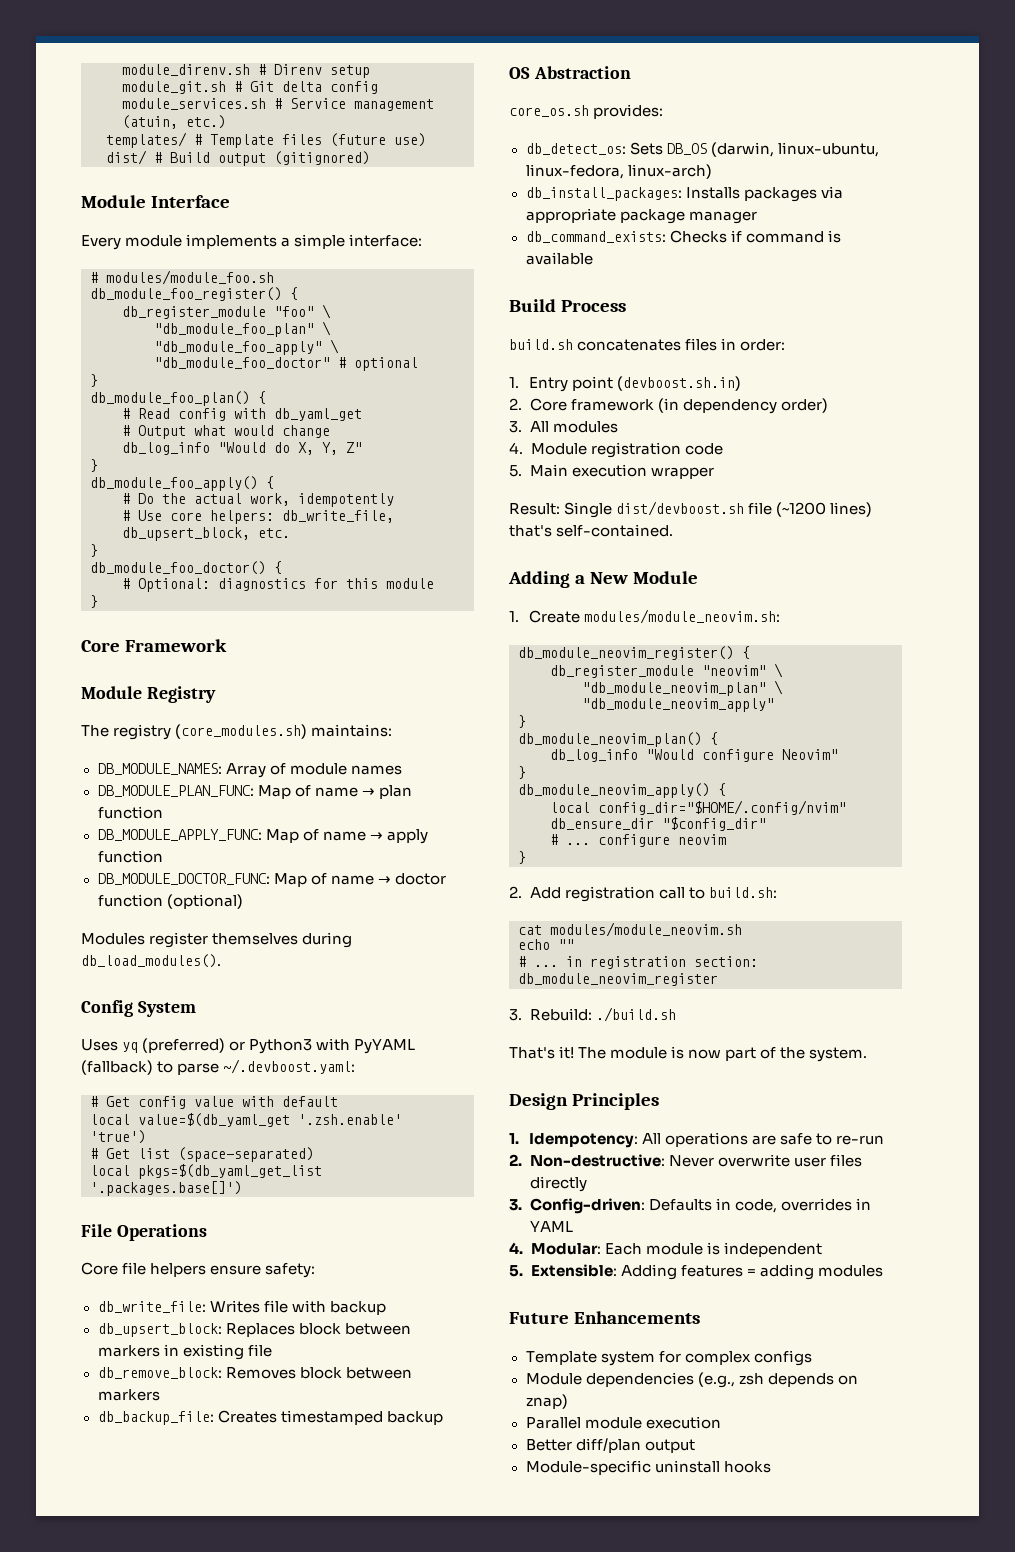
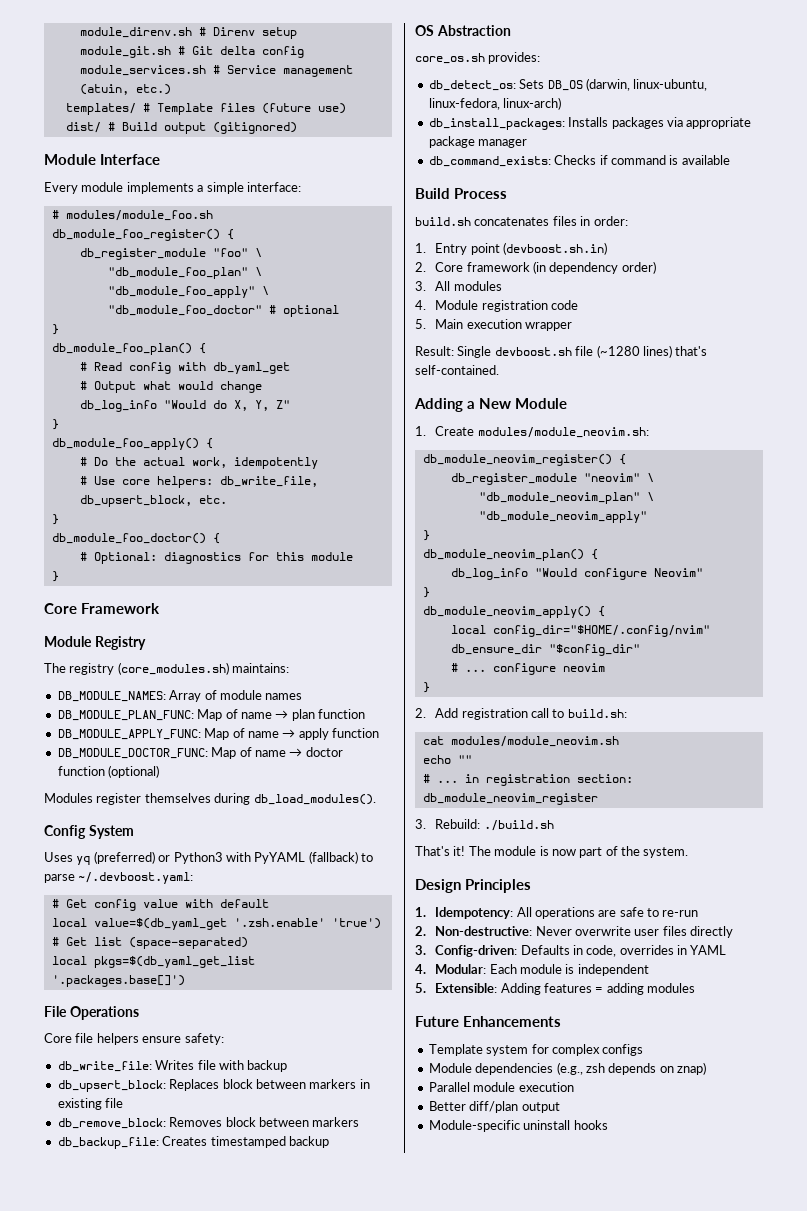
[616,501,827,517] dist/devboost.sh file (~1200 -> [494,345,640,358] devboost.sh file (~1280

